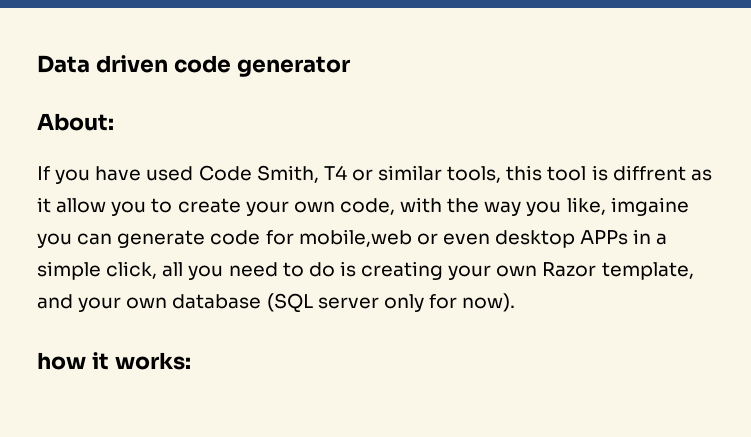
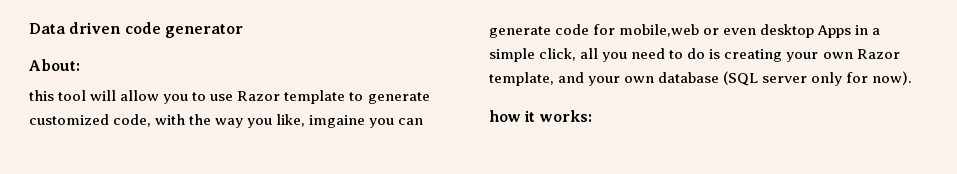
[37,165,712,184] [37,197,335,216] If you have used Code Smith, T4 or similar tools, this tool is diffrent as it allow you to create your own -> [29,90,430,104] [29,114,109,125] this tool will allow you to use Razor template to generate customized
[580,230,629,245] APPs -> [817,25,852,38] Apps

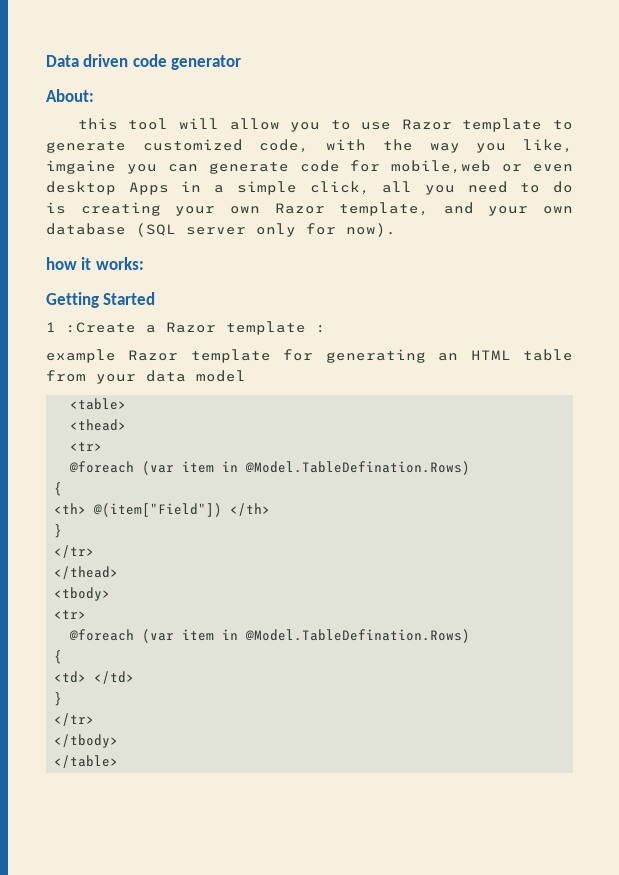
(592, 116) none -> [46,292,156,308] [46,321,326,335] [46,349,573,363] [46,370,246,384] [70,398,127,410] [70,419,127,431] [70,442,103,451] [69,461,471,475] [54,482,63,496] [54,503,271,517] [54,524,63,538] [54,545,95,558] [54,566,119,579] [54,587,111,601] [54,610,87,619] [69,629,471,643] [54,650,63,664] [54,671,135,684] [54,692,63,706] [54,713,95,726] [54,734,119,748] [54,755,119,768] // Getting Started // 1 :Create a Razor template : // example Razor template for generating an HTML table from your data model // <table> // <thead> // <tr> // @foreach (var item in @Model.TableDefination.Rows) // { // <th> @(item["Field"]) </th> // } // </tr> // </thead> // <tbody> // <tr> // @foreach (var item in @Model.TableDefination.Rows) // { // <td> </td> // } // </tr> // </tbody> // </table>

